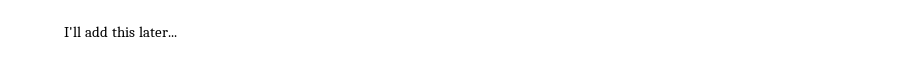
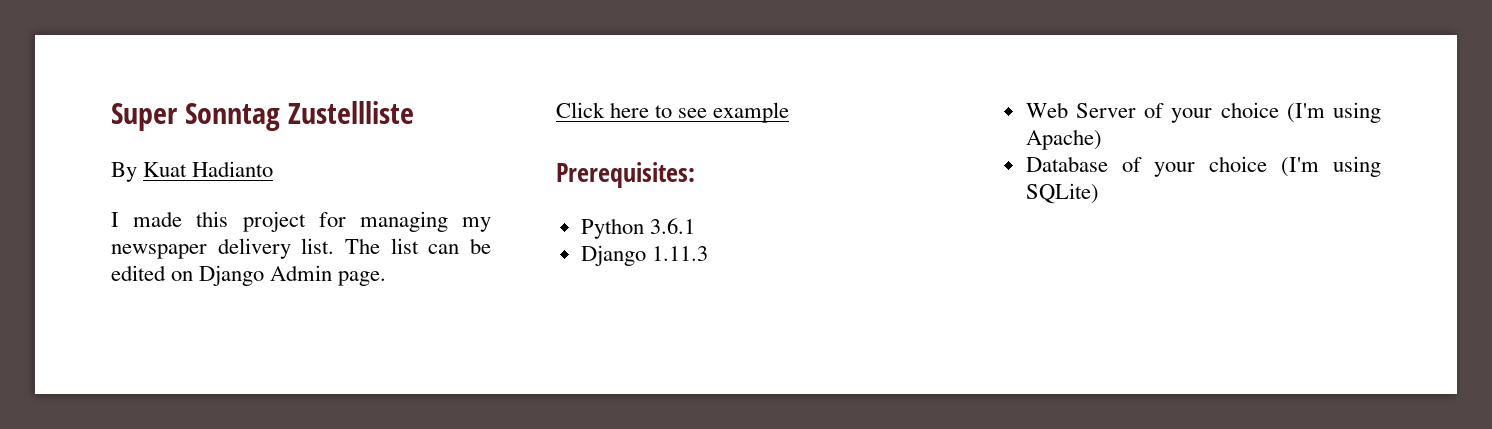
[64,26,177,37] I'll add this later... -> [111,101,414,131] [111,161,274,182] [111,211,491,232] [111,238,492,259] [111,265,387,286] [556,102,790,123] [556,162,695,188] [580,218,695,239] [580,245,708,266] [1025,102,1381,123] [1025,129,1102,150] [1025,156,1381,177] [1025,183,1099,204] Super Sonntag Zustellliste // By Kuat Hadianto // I made this project for managing my newspaper delivery list. The list can be edited on Django Admin page. // Click here to see example // Prerequisites: // Python 3.6.1 // Django 1.11.3 // Web Server of your choice (I'm using Apache) // Database of your choice (I'm using SQLite)

